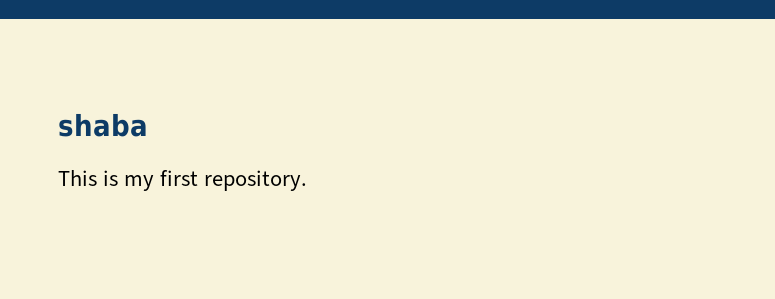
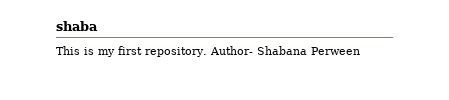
(308, 180) none -> [209,46,360,55] Author- Shabana Perween

